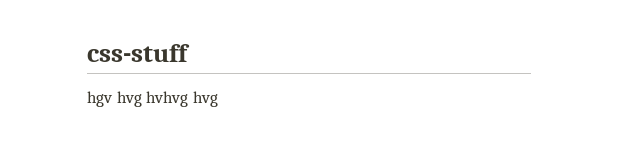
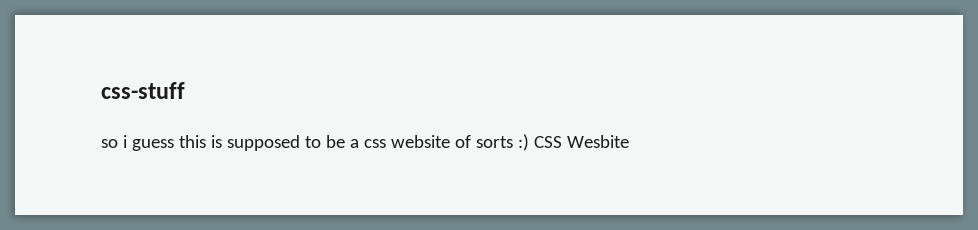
[87,91,218,107] hgv hvg hvhvg hvg -> [101,134,629,151] so i guess this is supposed to be a css website of sorts :) CSS Wesbite

